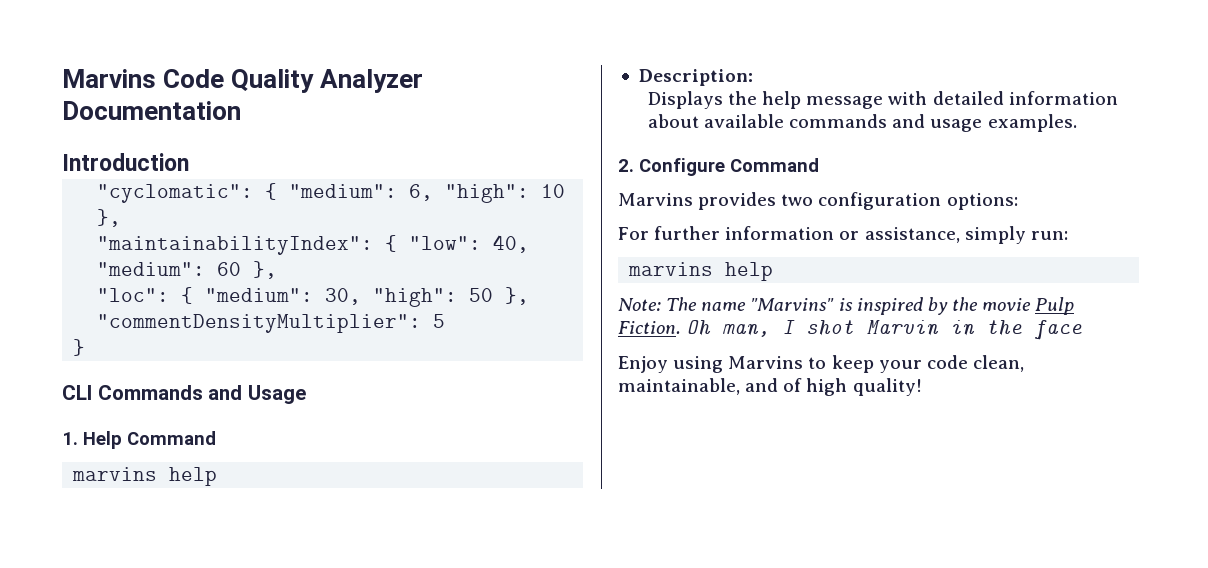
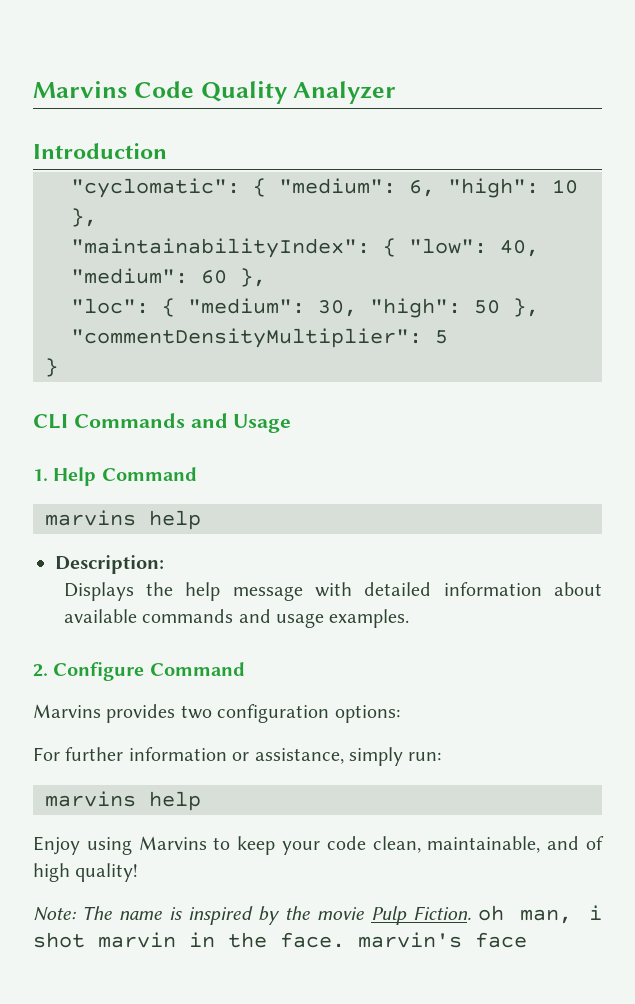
[62,101,241,120] Documentation -> (397, 92) none
[618,297,1075,315] [618,320,1083,340] // Note: The name "Marvins" is inspired by the movie Pulp Fiction. Oh man, I shot Marvin in the face -> (201, 801) none
(922, 387) none -> [33,905,602,925] [33,932,527,948] // Note: The name is inspired by the movie Pulp Fiction. oh man, i shot marvin in the face. marvin's face

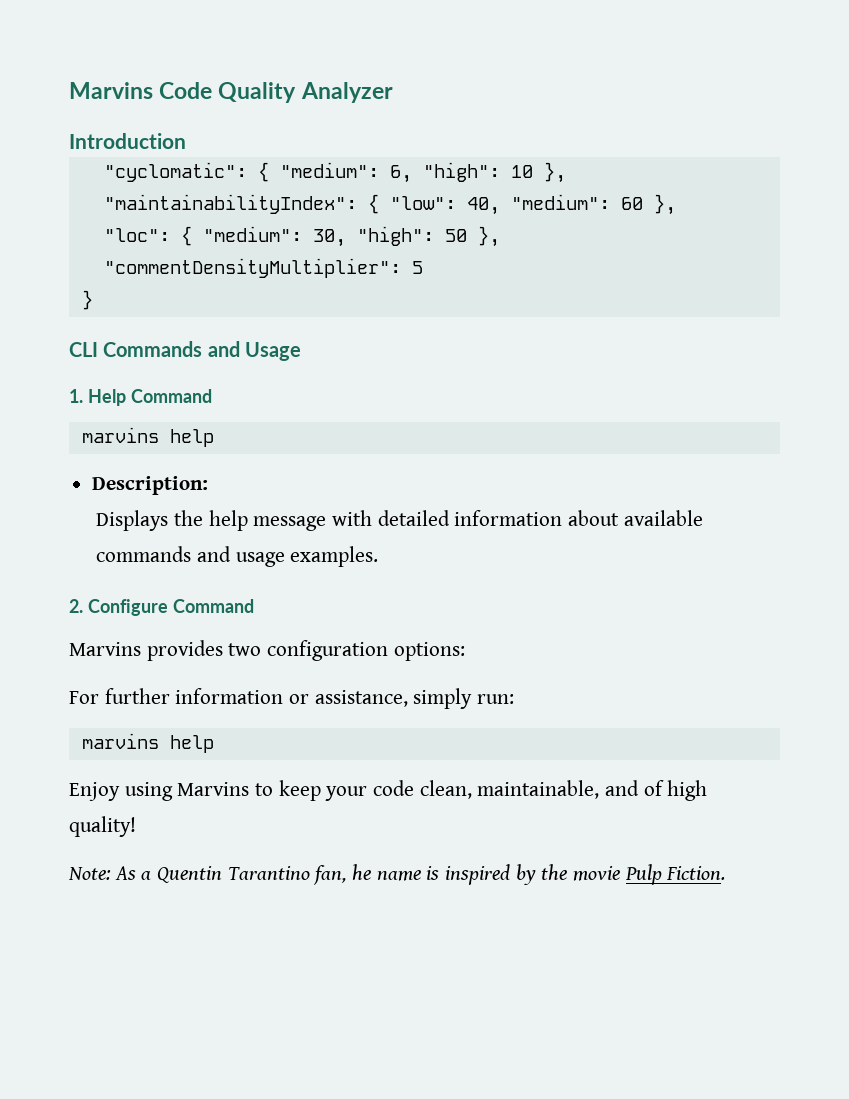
[81,906,112,920] The -> [114,864,372,885] As a Quentin Tarantino fan, he
[477,905,602,924] [33,932,527,948] oh man, i shot marvin in the face. marvin's face -> (726, 873) none

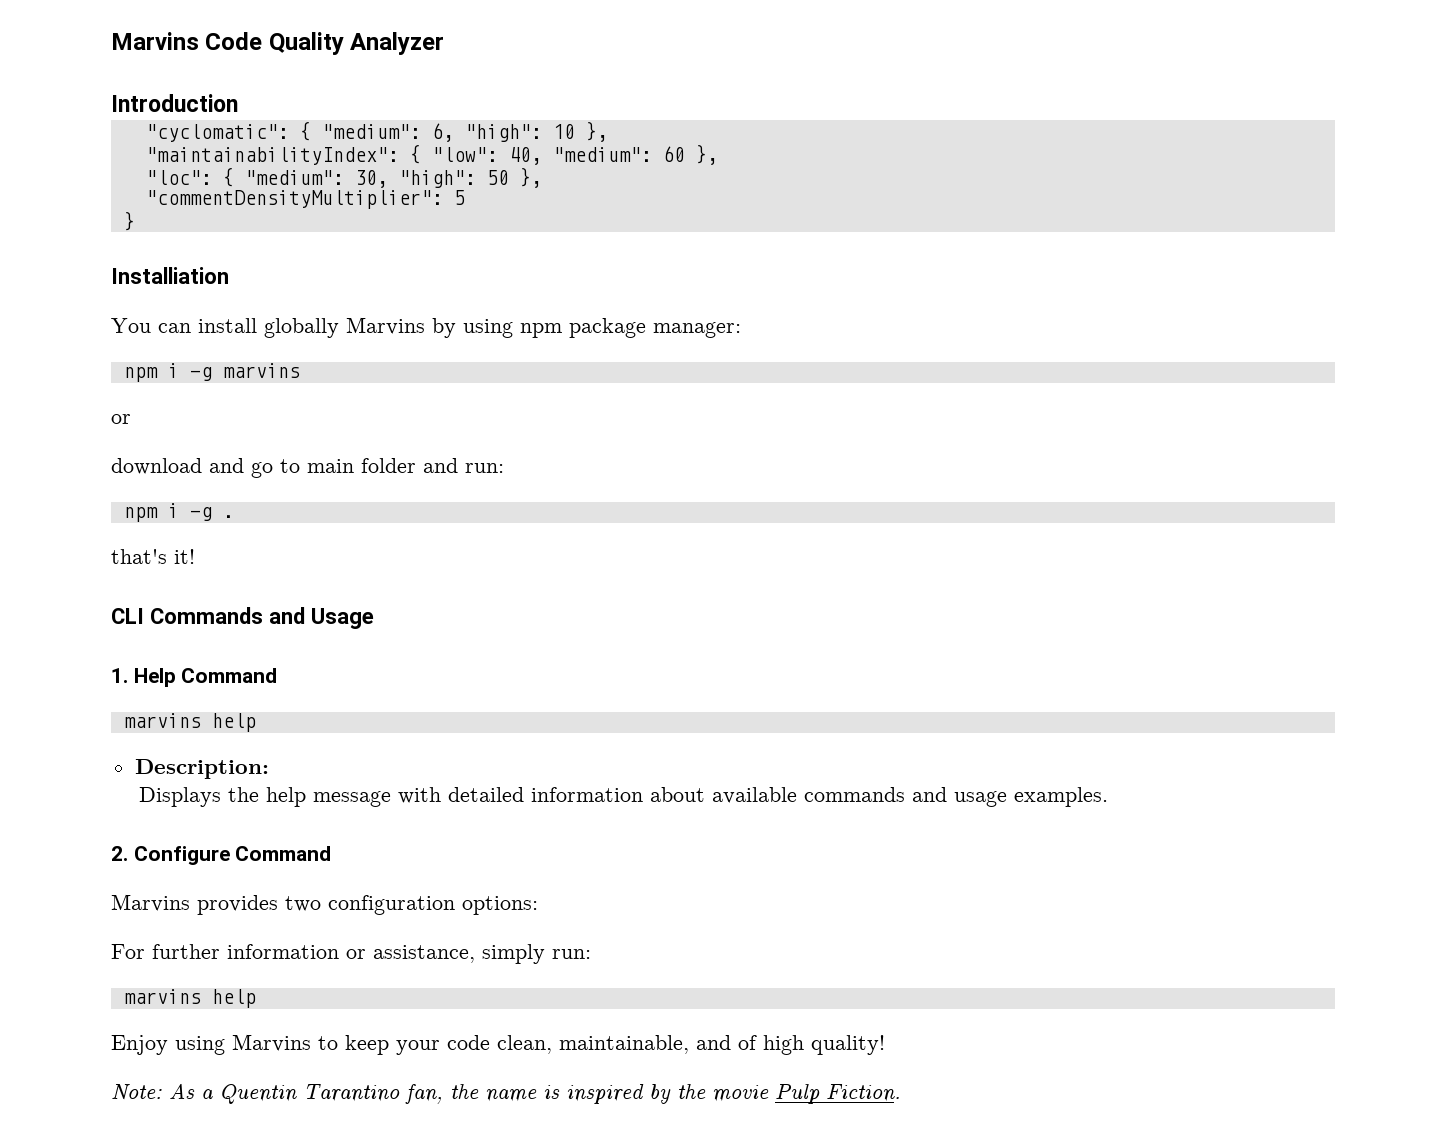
(93, 300) none -> [111,267,229,284] [111,317,741,338] [123,363,300,382] [111,414,131,424] [111,458,504,478] [123,503,234,522] [111,549,195,564] // Installiation // You can install globally Marvins by using npm package manager: // npm i -g marvins // or // download and go to main folder and run: // npm i -g . // that's it!
[352,864,372,880] he -> [450,1084,479,1100] the

